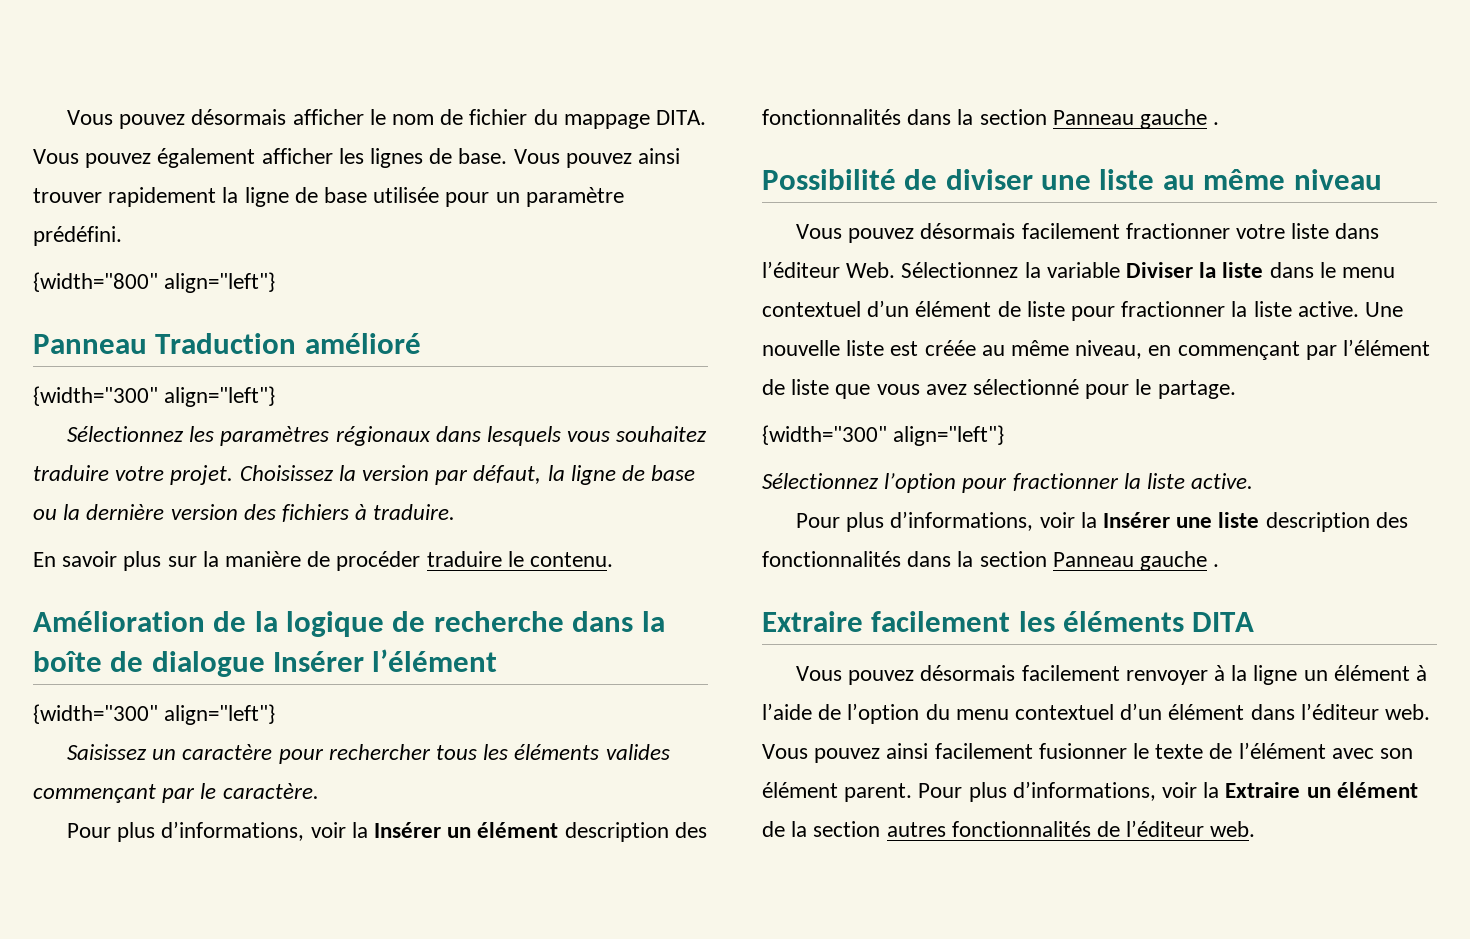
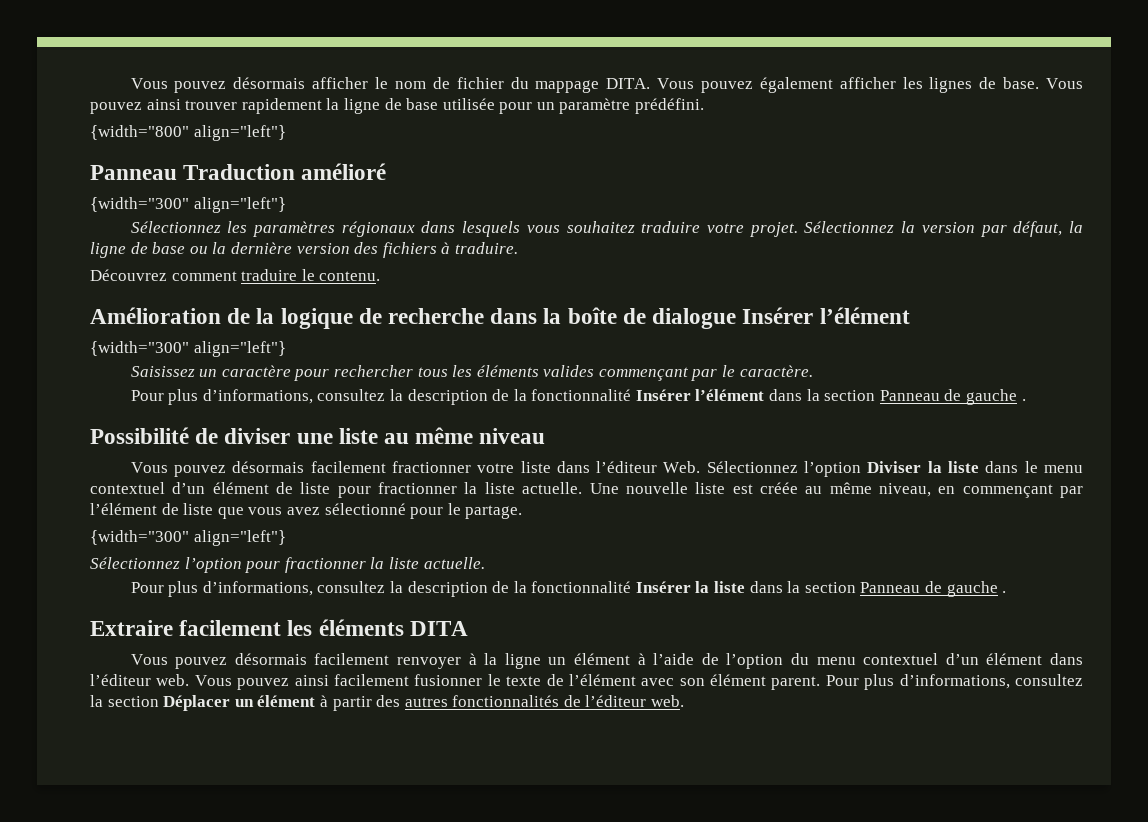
[239,465,334,481] Choisissez -> [804,221,895,233] Sélectionnez
[33,551,421,571] En savoir plus sur la manière de procéder -> [90,269,237,281] Découvrez comment
[310,822,707,842] [762,109,1134,125] voir la Insérer un élément description des fonctionnalités dans la section Panneau -> [317,389,962,405] consultez la description de la fonctionnalité Insérer l’élément dans la section Panneau de
[1024,262,1120,278] la variable -> [804,461,862,477] l’option
[1297,301,1359,317] active. -> [522,482,583,494] actuelle.
[1191,473,1254,489] [795,511,1408,532] [762,551,1134,567] active. // Pour plus d’informations, voir la Insérer une liste description des fonctionnalités dans la section Panneau -> [423,557,485,569] [130,581,943,597] actuelle. // Pour plus d’informations, consultez la description de la fonctionnalité Insérer la liste dans la section Panneau de
[1162,782,1418,798] [762,821,881,837] voir la Extraire un élément de la section -> [1015,674,1084,686] [90,695,401,711] consultez la section Déplacer un élément à partir des

